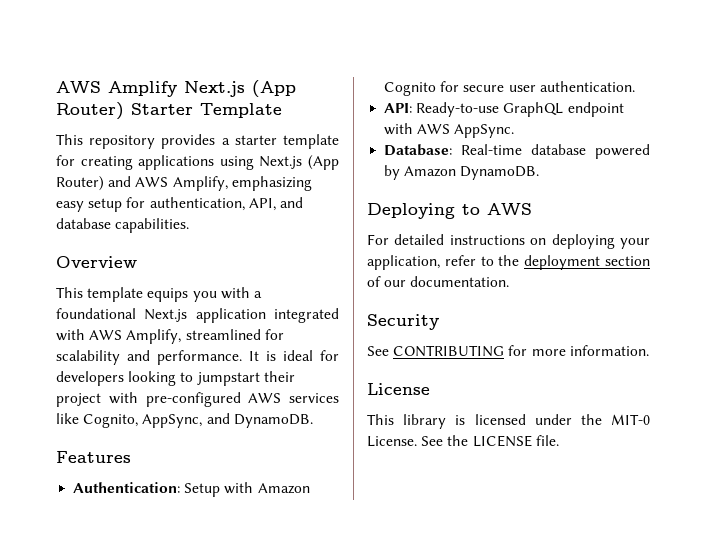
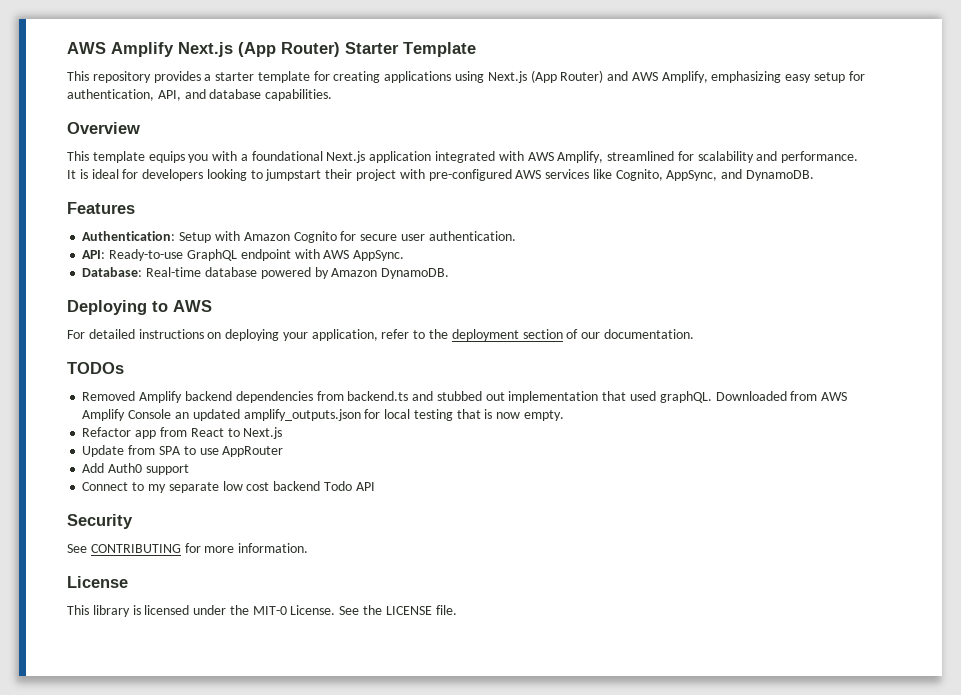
(510, 281) none -> [67,362,124,374] [82,391,848,403] [82,409,564,421] [82,427,283,439] [82,445,284,457] [82,463,189,475] [82,481,375,493] // TODOs // Removed Amplify backend dependencies from backend.ts and stubbed out implementation that used graphQL. Downloaded from AWS Amplify Console an updated amplify_outputs.json for local testing that is now empty. // Refactor app from React to Next.js // Update from SPA to use AppRouter // Add Auth0 support // Connect to my separate low cost backend Todo API

